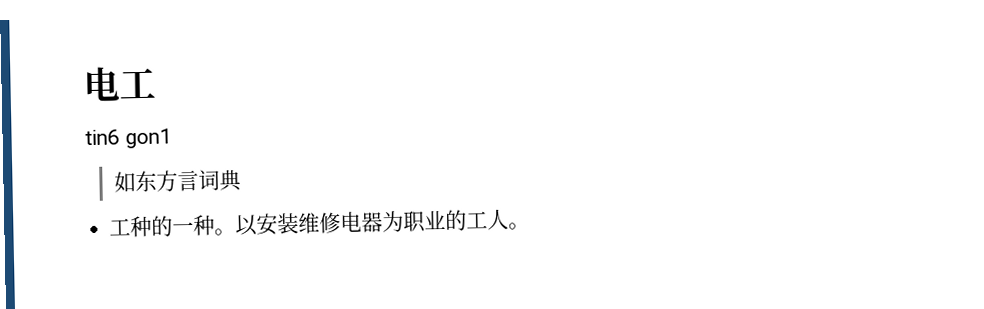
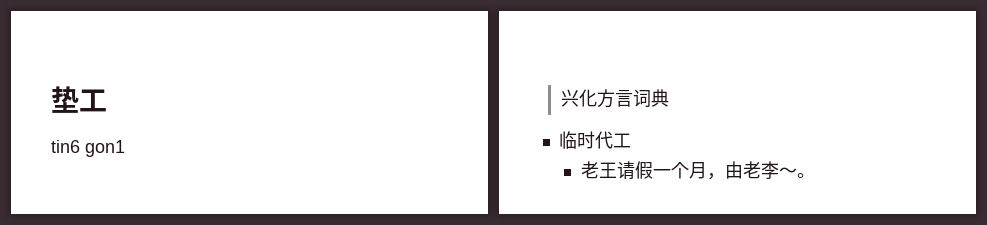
[83,66,120,103] 电 -> [51,86,79,113] 垫
[113,170,157,193] 如东 -> [560,89,597,107] 兴化
[109,208,510,238] 工种的一种。以安装维修电器为职业的工人 -> [558,131,631,149] [580,161,797,180] 临时代工 // 老王请假一个月，由老李～

